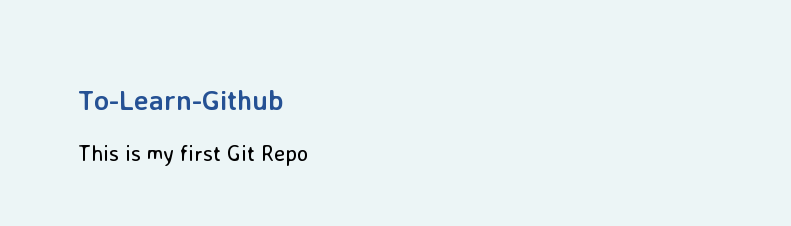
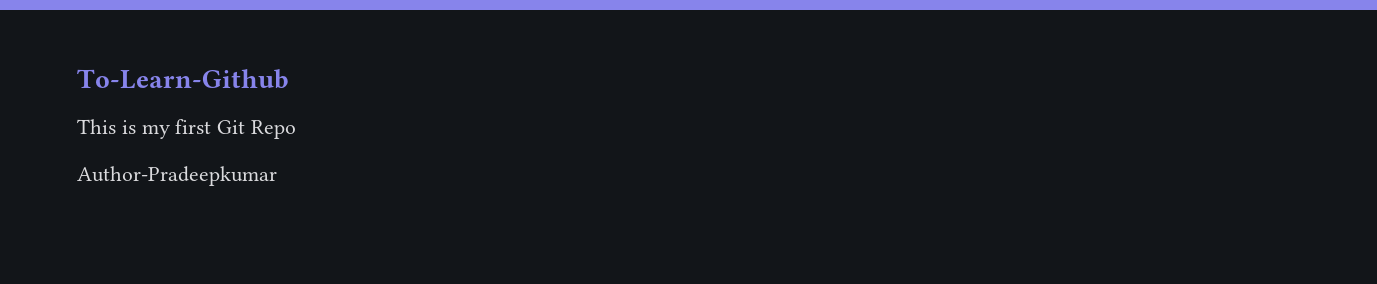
(308, 155) none -> [77,166,277,186] // Author-Pradeepkumar

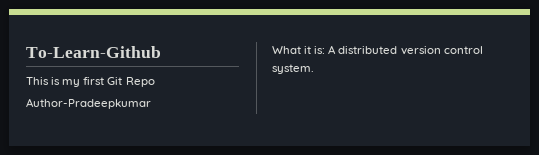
(277, 176) none -> [272,45,483,55] [272,64,314,74] // What it is: A distributed version control system.

